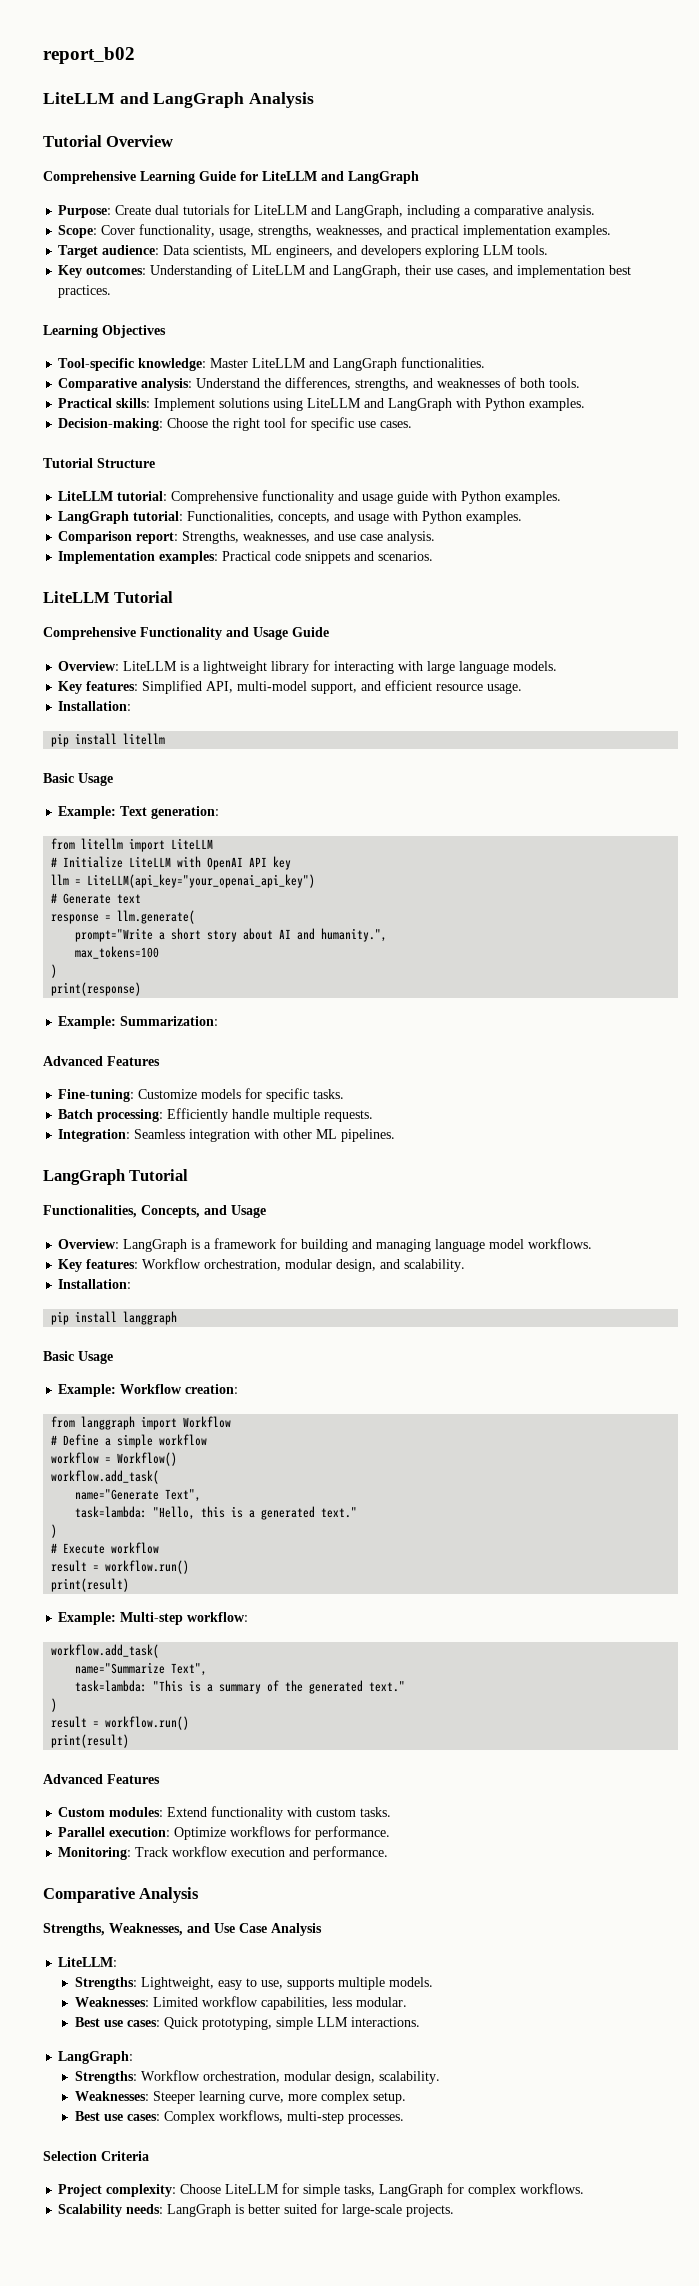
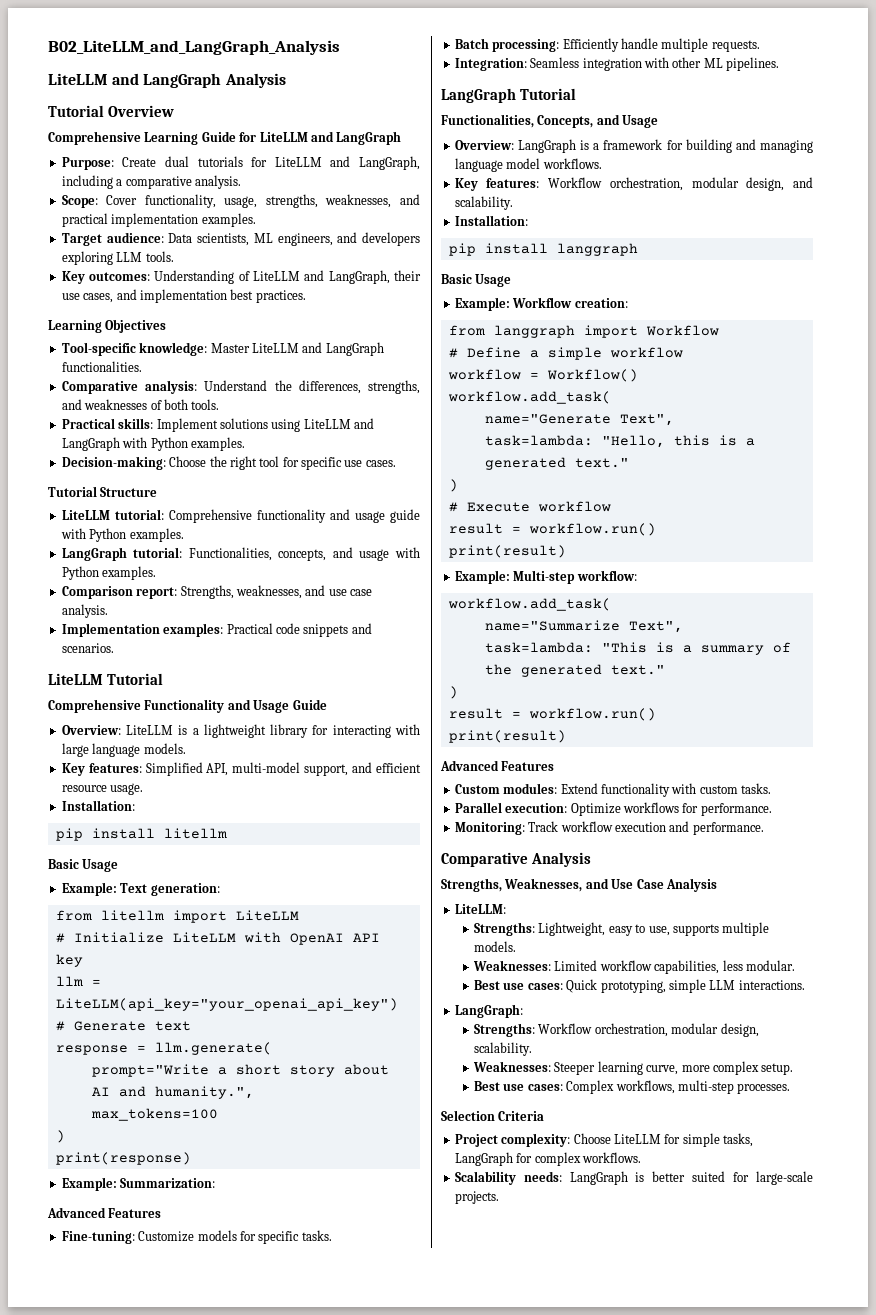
[43,47,135,64] report_b02 -> [48,40,340,55] B02_LiteLLM_and_LangGraph_Analysis

